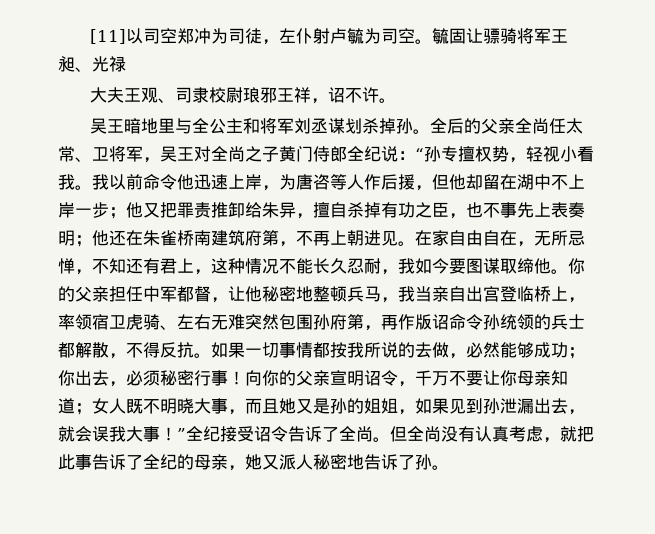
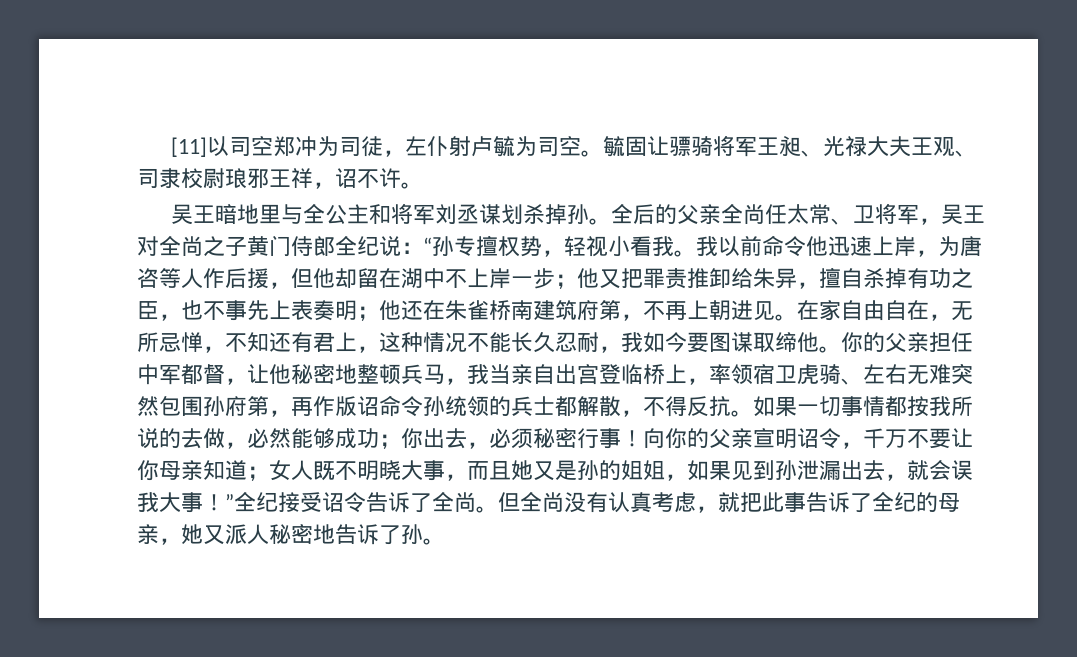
(126, 64) // -> (868, 146) none

